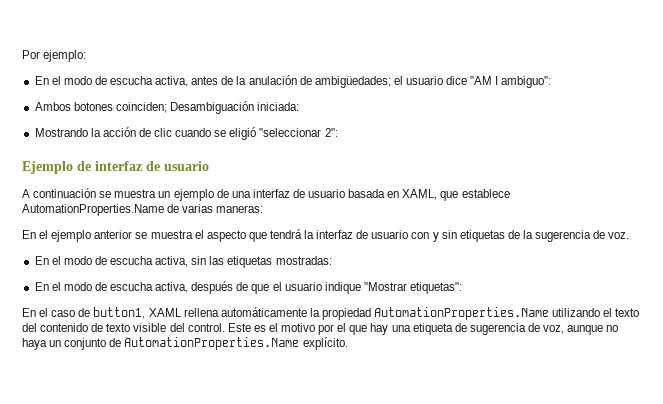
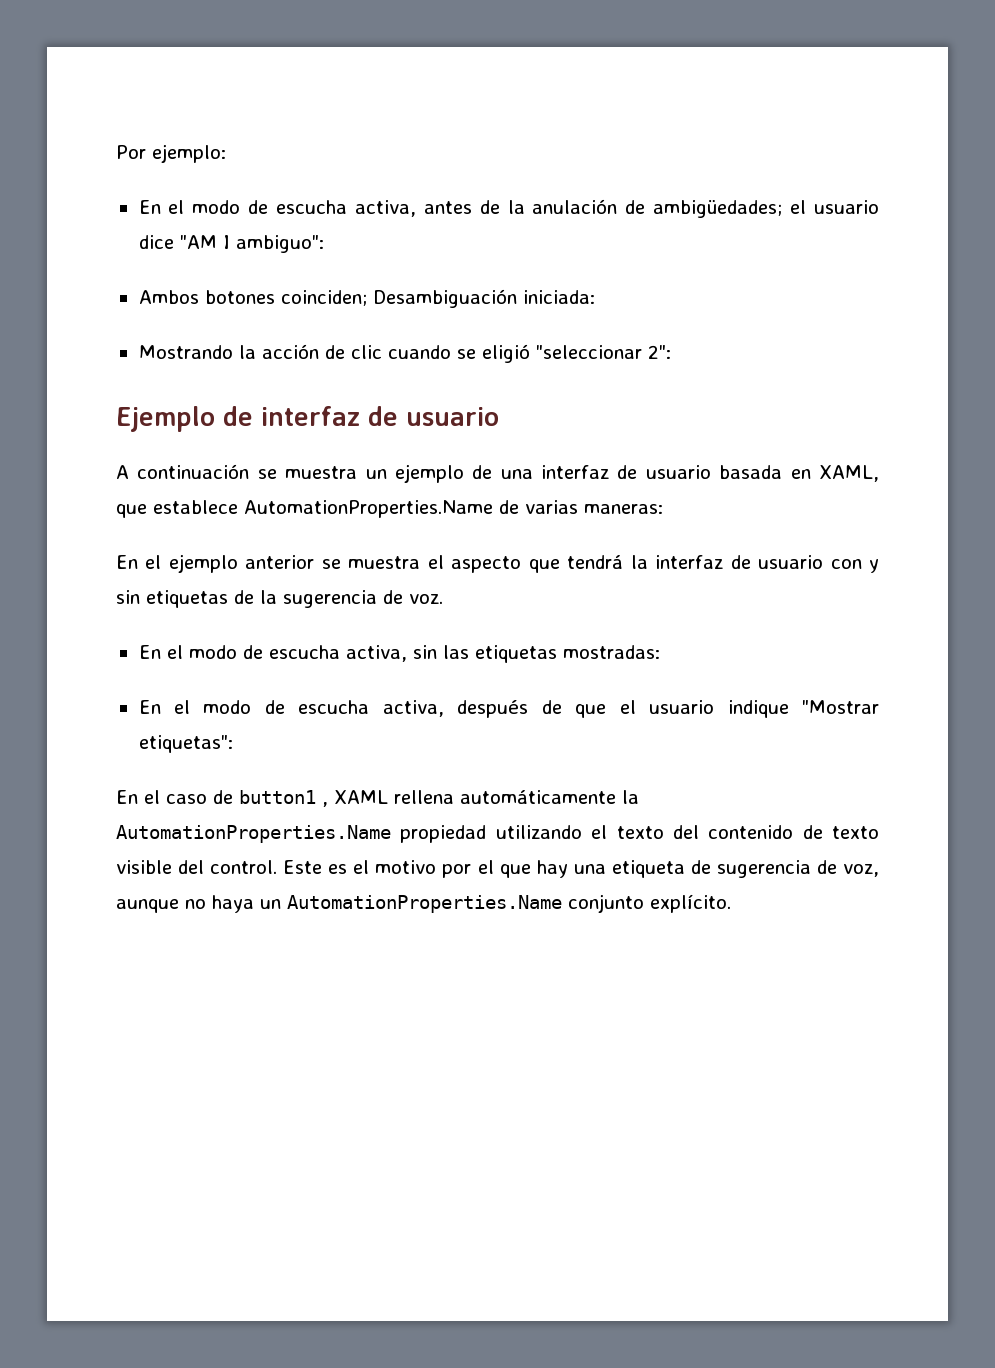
[93,307,146,319] button1, -> [239,790,328,807] button1 ,
[321,307,550,320] propiedad AutomationProperties.Name -> [116,825,487,843] AutomationProperties.Name propiedad
[64,337,300,350] conjunto de AutomationProperties.Name -> [287,894,644,913] AutomationProperties.Name conjunto

